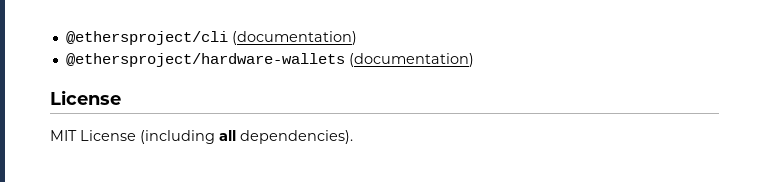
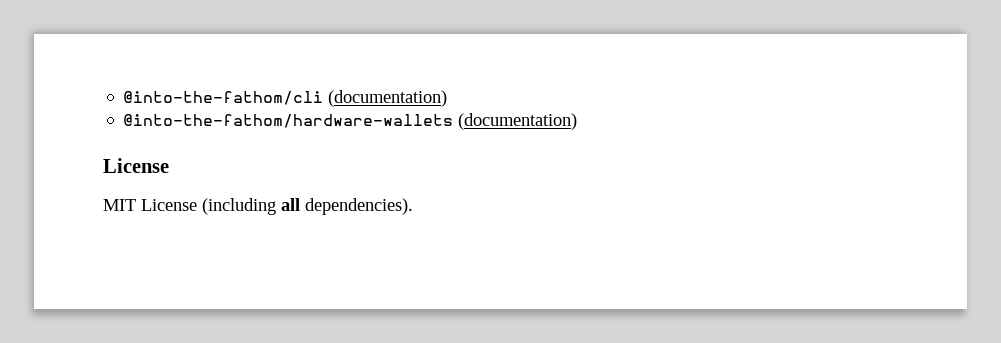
[65,31,357,45] [65,53,345,67] @ethersproject/cli (documentation) // @ethersproject/hardware-wallets -> [123,90,448,107] [123,114,454,128] @into-the-fathom/cli (documentation) // @into-the-fathom/hardware-wallets

